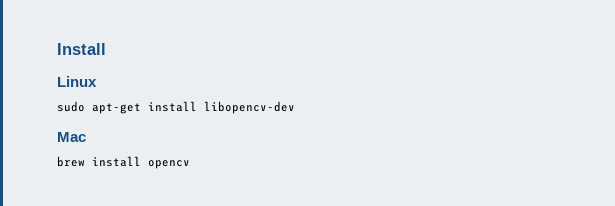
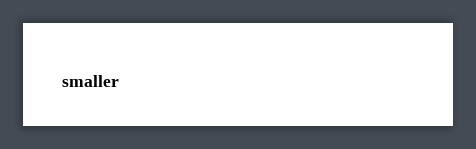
[57,43,106,55] [57,76,97,87] [57,101,295,114] [57,132,86,142] [57,156,190,169] Install // Linux // sudo apt-get install libopencv-dev // Mac // brew install opencv -> [62,75,119,87] smaller

